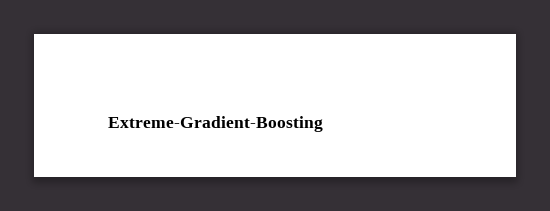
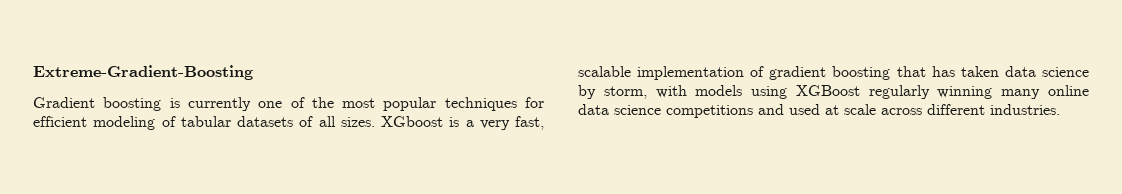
(323, 124) none -> [33,97,545,111] [33,116,544,130] [578,66,1089,80] [578,85,1089,99] [578,104,1060,118] // Gradient boosting is currently one of the most popular techniques for efficient modeling of tabular datasets of all sizes. XGboost is a very fast, scalable implementation of gradient boosting that has taken data science by storm, with models using XGBoost regularly winning many online data science competitions and used at scale across different industries.

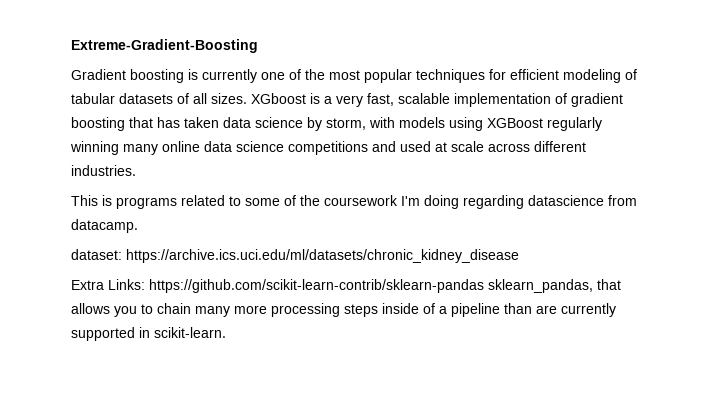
(1060, 109) none -> [71,195,637,209] [71,219,138,233] [71,249,519,263] [71,279,621,293] [71,303,616,317] [71,327,226,341] // This is programs related to some of the coursework I'm doing regarding datascience from datacamp. // dataset: https://archive.ics.uci.edu/ml/datasets/chronic_kidney_disease // Extra Links: https://github.com/scikit-learn-contrib/sklearn-pandas sklearn_pandas, that allows you to chain many more processing steps inside of a pipeline than are currently supported in scikit-learn.

